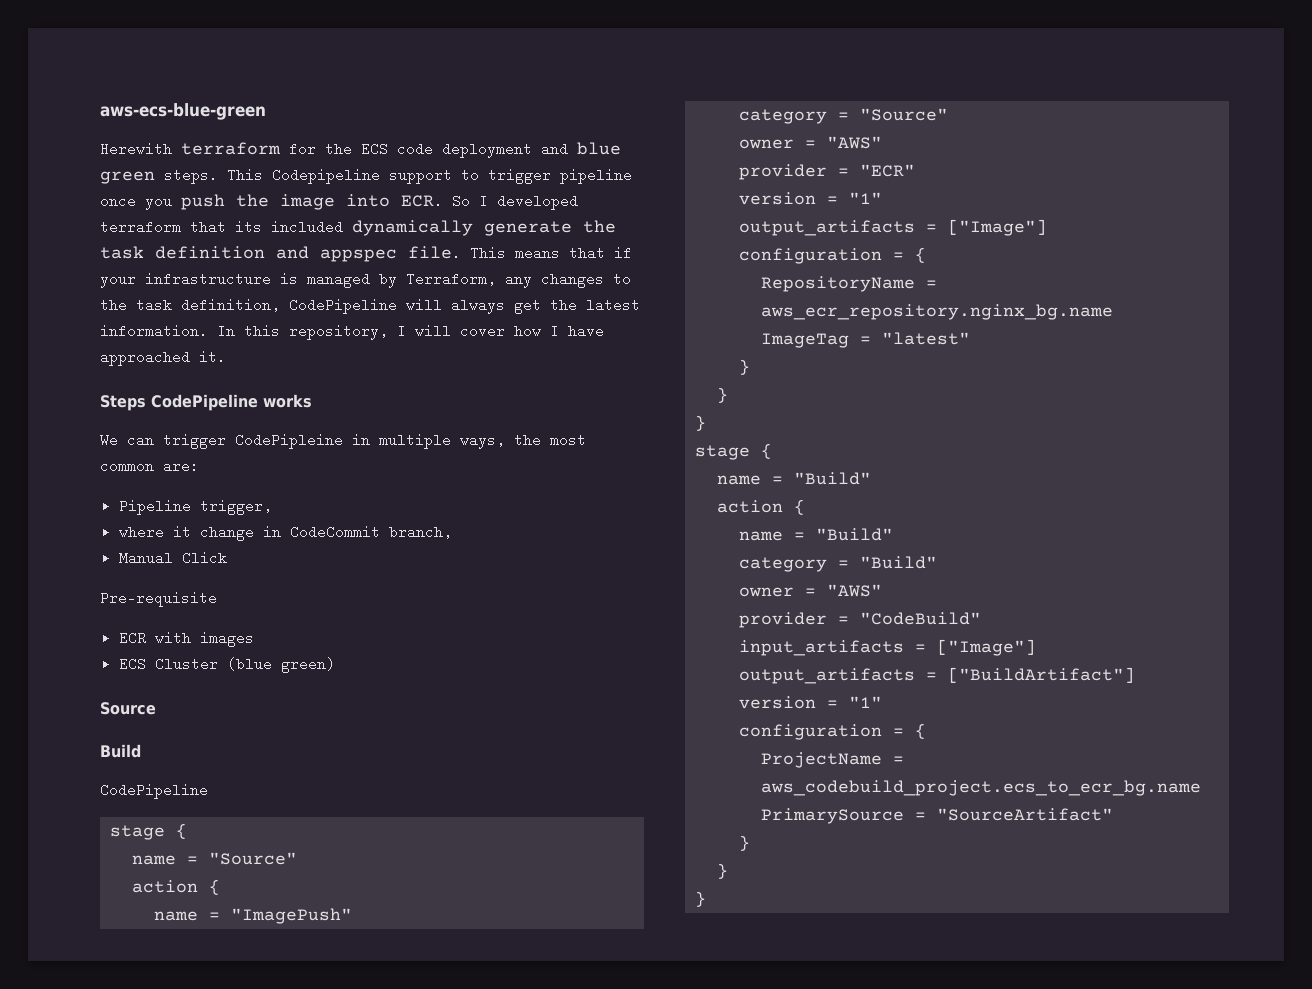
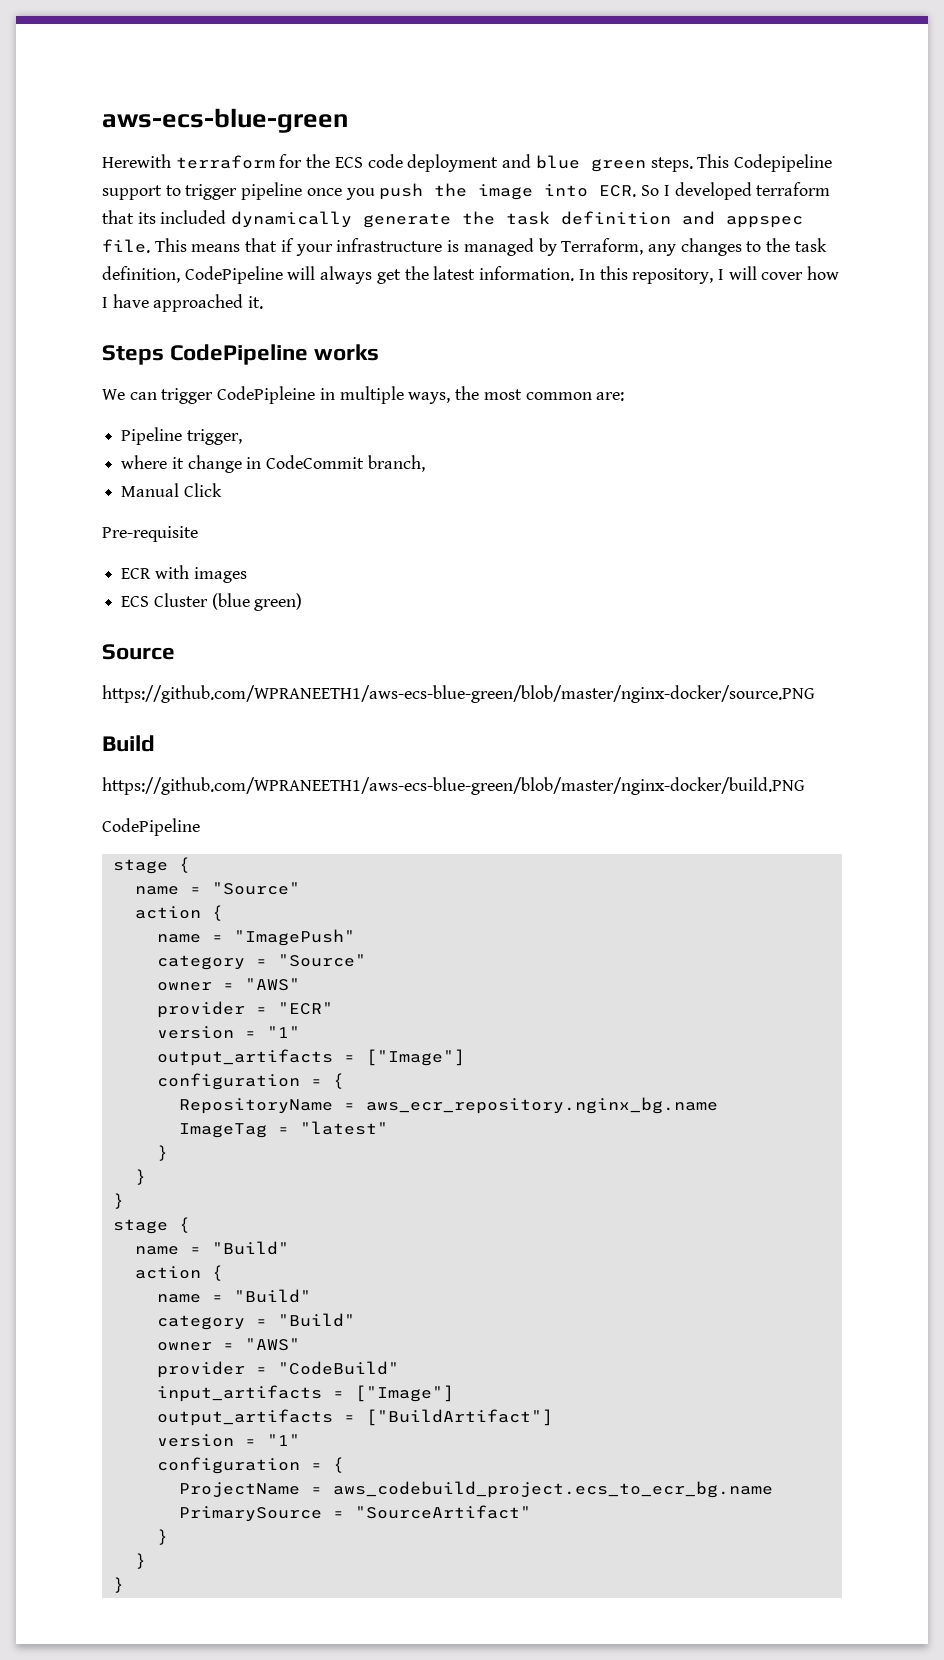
(156, 708) none -> [102,685,815,703] // https://github.com/WPRANEETH1/aws-ecs-blue-green/blob/master/nginx-docker/source.PNG
(141, 751) none -> [102,777,805,795] // https://github.com/WPRANEETH1/aws-ecs-blue-green/blob/master/nginx-docker/build.PNG

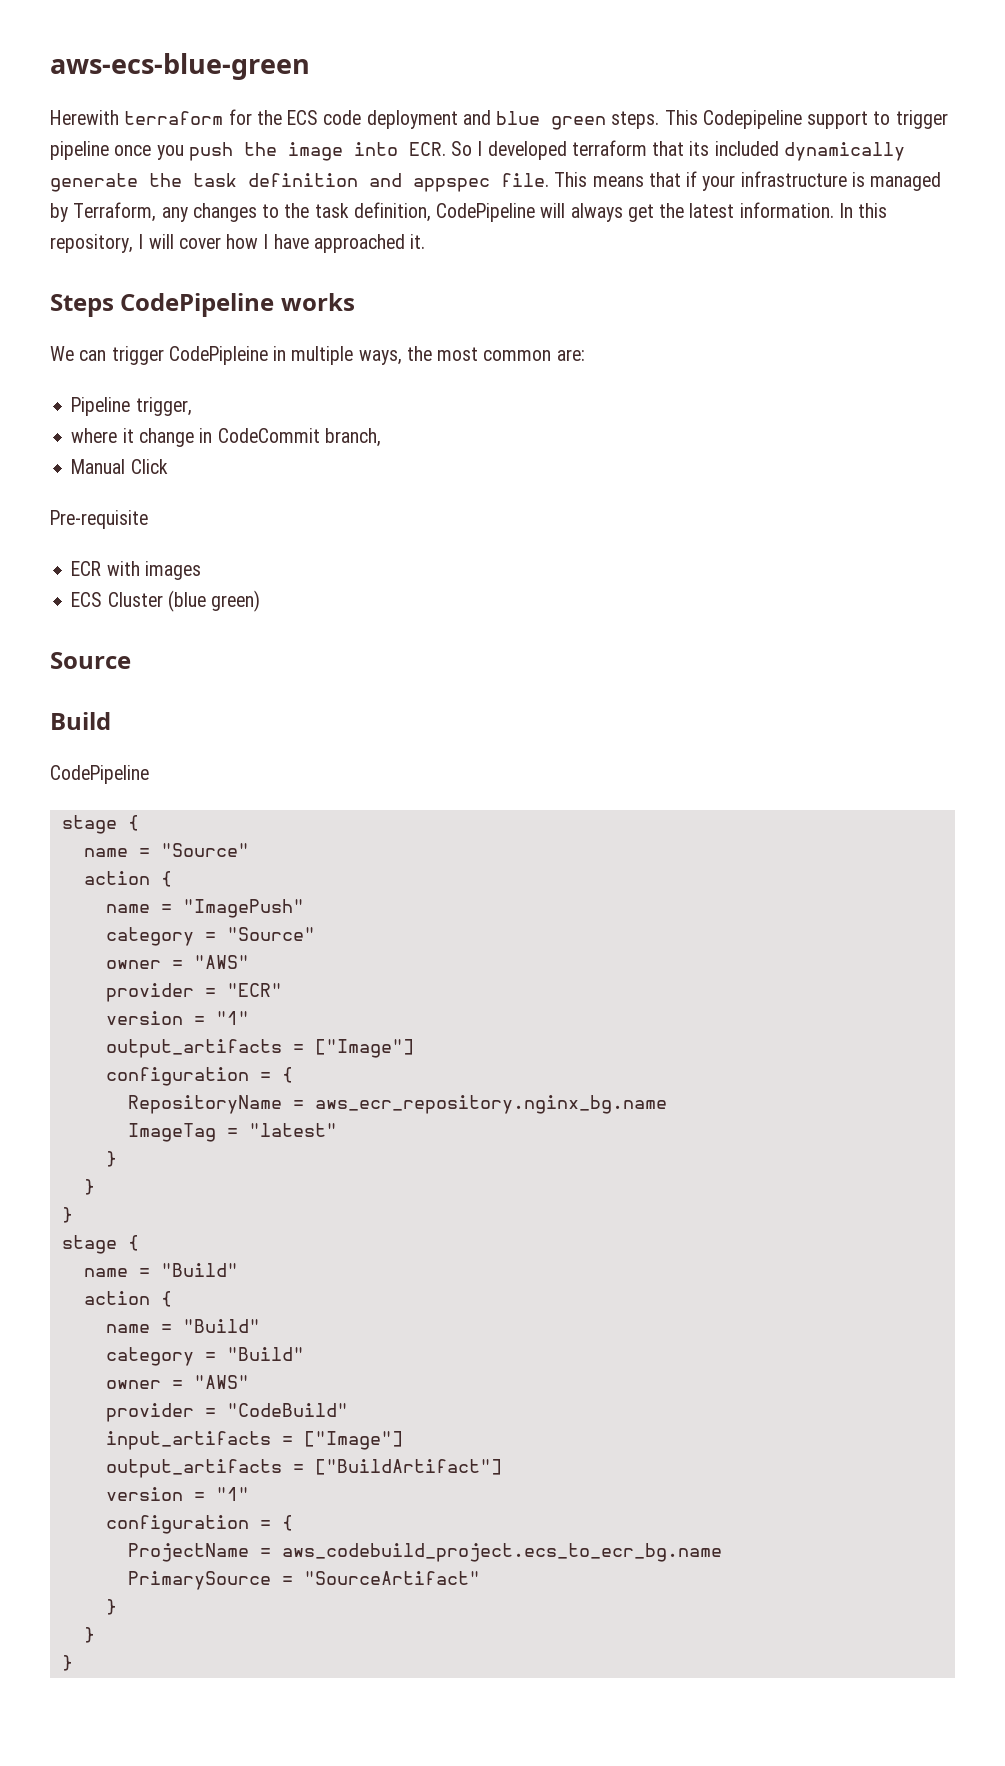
[102,685,815,703] // https://github.com/WPRANEETH1/aws-ecs-blue-green/blob/master/nginx-docker/source.PNG -> (131, 660) none
[102,777,805,795] // https://github.com/WPRANEETH1/aws-ecs-blue-green/blob/master/nginx-docker/build.PNG -> (111, 721) none

